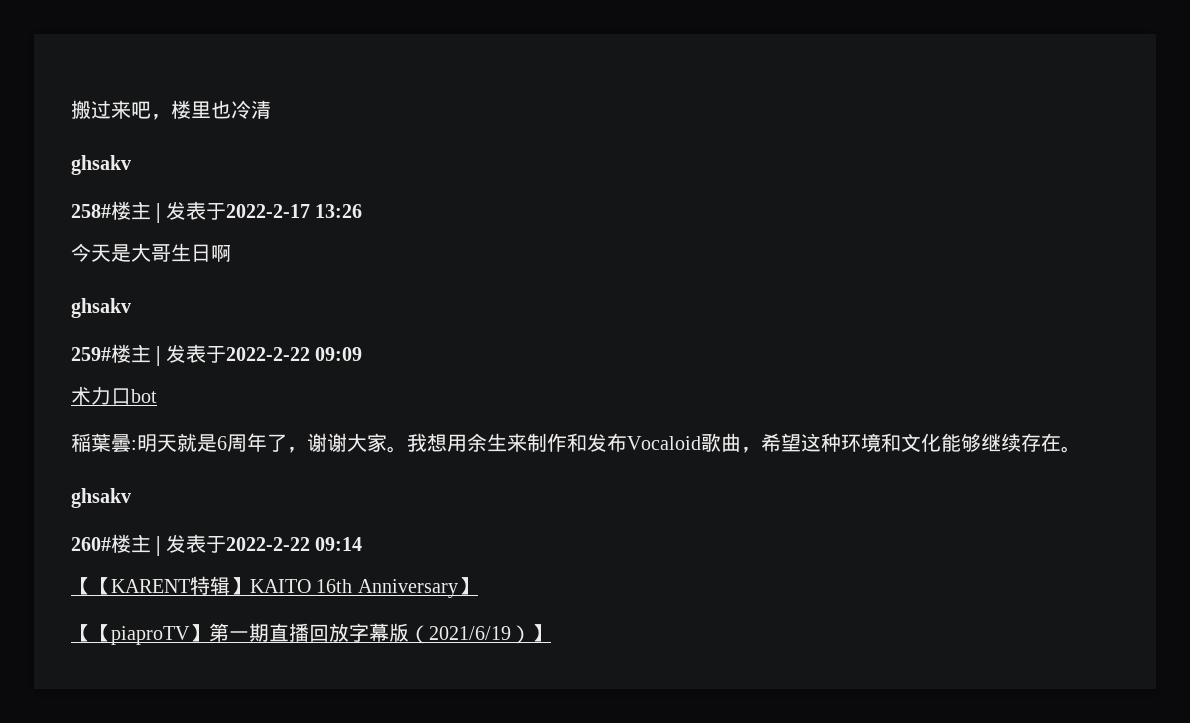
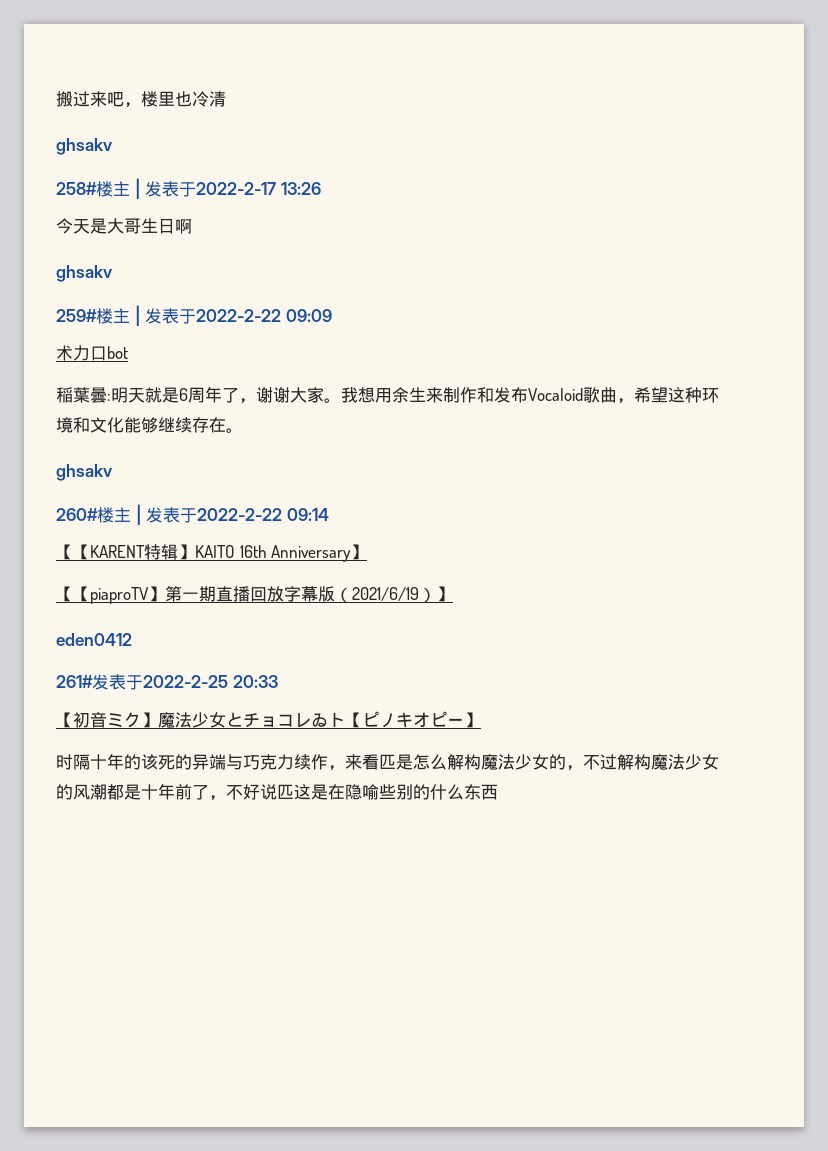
(551, 633) none -> [56,633,132,646] [56,674,278,690] [56,711,481,728] [56,753,719,771] [56,783,498,801] // eden0412 // 261#发表于2022-2-25 20:33 // 【初音ミク】魔法少女とチョコレゐト【ピノキオピー】 // 时隔十年的该死的异端与巧克力续作，来看匹是怎么解构魔法少女的，不过解构魔法少女的风潮都是十年前了，不好说匹这是在隐喻些别的什么东西

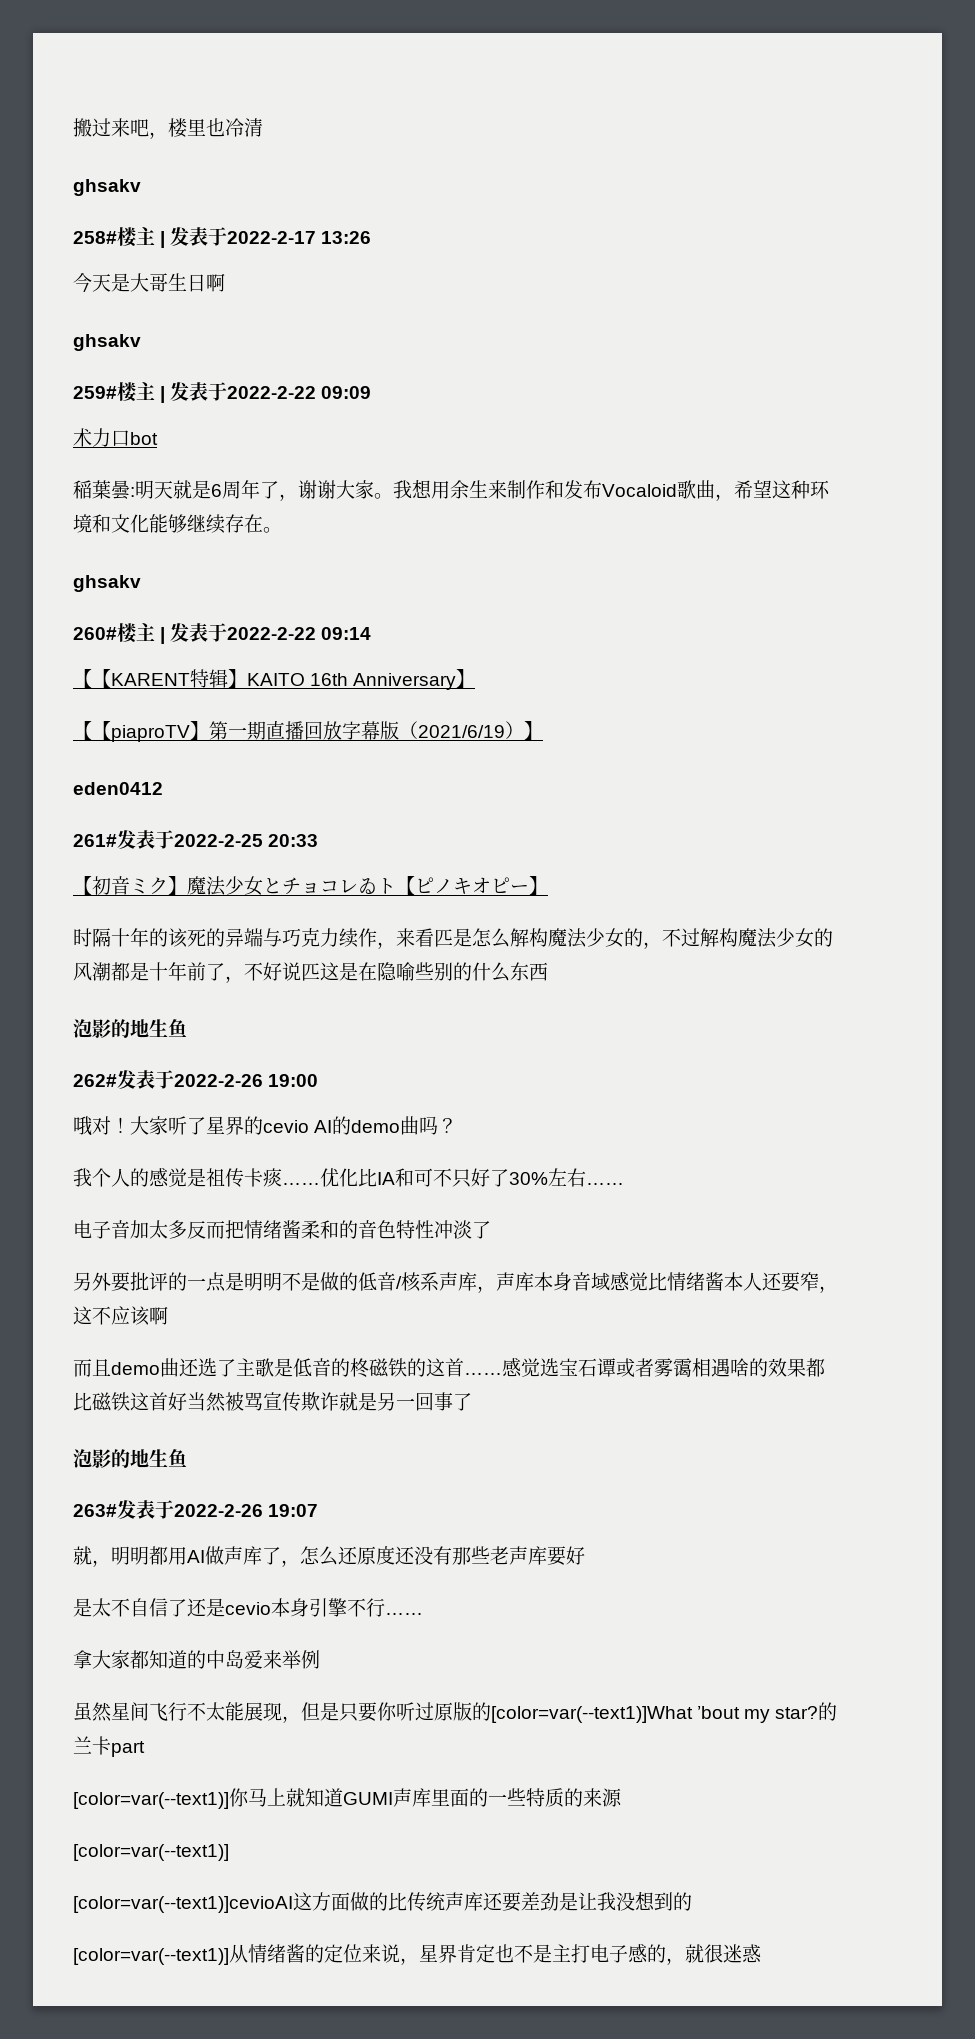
(498, 792) none -> [73,1019,187,1038] [73,1070,319,1089] [73,1116,458,1136] [73,1168,624,1188] [73,1220,491,1239] [73,1272,838,1293] [73,1306,168,1326] [73,1358,825,1378] [73,1392,472,1412] [73,1449,187,1468] [73,1500,319,1519] [73,1546,585,1567] [73,1598,423,1617] [73,1650,320,1669] [73,1702,838,1723] [73,1736,145,1757] [73,1788,622,1809] [73,1844,229,1861] [73,1891,692,1913] [73,1944,761,1965] // 泡影的地生鱼 // 262#发表于2022-2-26 19:00 // 哦对！大家听了星界的cevio AI的demo曲吗？ // 我个人的感觉是祖传卡痰……优化比IA和可不只好了30%左右…… // 电子音加太多反而把情绪酱柔和的音色特性冲淡了 // 另外要批评的一点是明明不是做的低音/核系声库，声库本身音域感觉比情绪酱本人还要窄，这不应该啊 // 而且demo曲还选了主歌是低音的柊磁铁的这首……感觉选宝石谭或者雾霭相遇啥的效果都比磁铁这首好当然被骂宣传欺诈就是另一回事了 // 泡影的地生鱼 // 263#发表于2022-2-26 19:07 // 就，明明都用AI做声库了，怎么还原度还没有那些老声库要好 // 是太不自信了还是cevio本身引擎不行…… // 拿大家都知道的中岛爱来举例 // 虽然星间飞行不太能展现，但是只要你听过原版的[color=var(--text1)]What ’bout my star?的兰卡part // [color=var(--text1)]你马上就知道GUMI声库里面的一些特质的来源 // [color=var(--text1)] // [color=var(--text1)]cevioAI这方面做的比传统声库还要差劲是让我没想到的 // [color=var(--text1)]从情绪酱的定位来说，星界肯定也不是主打电子感的，就很迷惑

